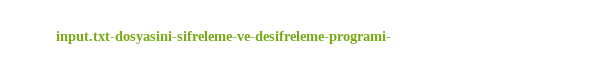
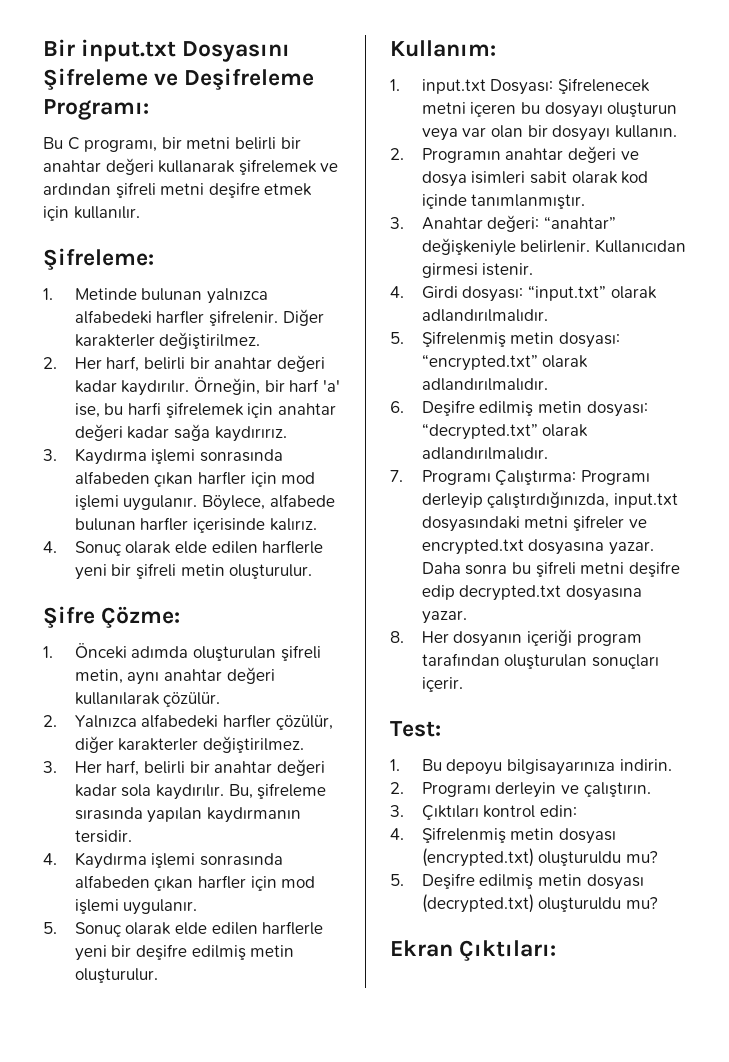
[56,31,391,44] input.txt-dosyasini-sifreleme-ve-desifreleme-programi- -> [43,39,291,62] [43,68,315,91] [43,99,149,120] [43,137,301,152] [43,158,339,175] [43,182,313,198] [43,206,140,221] [43,248,154,271] [43,288,269,304] [74,309,324,326] [74,332,261,349] [43,355,325,372] [74,377,340,396] [74,402,336,418] [74,424,287,442] [43,448,284,465] [74,471,316,487] [74,494,335,511] [74,517,317,533] [43,540,324,556] [74,563,313,580] [43,606,181,629] [43,643,321,661] [74,667,275,685] [74,692,221,707] [43,714,333,730] [74,736,305,753] [43,759,325,776] [74,783,327,800] [74,807,302,823] [74,830,132,843] [43,852,284,869] [74,875,316,891] [74,899,198,915] [43,921,324,937] [74,944,295,961] [74,968,158,983] [390,40,496,57] [390,78,651,95] [421,102,678,118] [421,125,677,141] [390,146,639,163] [421,171,649,187] [421,194,586,209] [390,215,617,232] [421,238,687,256] [421,263,534,278] [390,285,657,302] [421,309,548,322] [390,331,621,348] [421,354,589,371] [421,378,548,391] [390,400,648,417] [421,423,589,440] [421,447,548,460] [390,470,651,485] [421,491,679,509] [421,515,647,532] [421,539,655,555] [421,561,680,577] [421,585,643,601] [421,610,467,624] [390,629,642,647] [421,653,660,669] [421,677,463,692] [390,721,441,737] [390,759,672,775] [390,782,651,798] [390,805,578,820] [390,827,617,844] [421,848,659,867] [390,873,644,890] [421,894,659,913] [390,940,557,962] Bir input.txt Dosyasını Şifreleme ve Deşifreleme Programı: // Bu C programı, bir metni belirli bir anahtar değeri kullanarak şifrelemek ve ardından şifreli metni deşifre etmek için kullanılır. // Şifreleme: // 1. Metinde bulunan yalnızca alfabedeki harfler şifrelenir. Diğer karakterler değiştirilmez. // 2. Her harf, belirli bir anahtar değeri kadar kaydırılır. Örneğin, bir harf 'a' ise, bu harfi şifrelemek için anahtar değeri kadar sağa kaydırırız. // 3. Kaydırma işlemi sonrasında alfabeden çıkan harfler için mod işlemi uygulanır. Böylece, alfabede bulunan harfler içerisinde kalırız. // 4. Sonuç olarak elde edilen harflerle yeni bir şifreli metin oluşturulur. // Şifre Çözme: // 1. Önceki adımda oluşturulan şifreli metin, aynı anahtar değeri kullanılarak çözülür. // 2. Yalnızca alfabedeki harfler çözülür, diğer karakterler değiştirilmez. // 3. Her harf, belirli bir anahtar değeri kadar sola kaydırılır. Bu, şifreleme sırasında yapılan kaydırmanın tersidir. // 4. Kaydırma işlemi sonrasında alfabeden çıkan harfler için mod işlemi uygulanır. // 5. Sonuç olarak elde edilen harflerle yeni bir deşifre edilmiş metin oluşturulur. // Kullanım: // 1. input.txt Dosyası: Şifrelenecek metni içeren bu dosyayı oluşturun veya var olan bir dosyayı kullanın. // 2. Programın anahtar değeri ve dosya isimleri sabit olarak kod içinde tanımlanmıştır. // 3. Anahtar değeri: “anahtar” değişkeniyle belirlenir. Kullanıcıdan girmesi istenir. // 4. Girdi dosyası: “input.txt” olarak adlandırılmalıdır. // 5. Şifrelenmiş metin dosyası: “encrypted.txt” olarak adlandırılmalıdır. // 6. Deşifre edilmiş metin dosyası: “decrypted.txt” olarak adlandırılmalıdır. // 7. Programı Çalıştırma: Programı derleyip çalıştırdığınızda, input.txt dosyasındaki metni şifreler ve encrypted.txt dosyasına yazar. Daha sonra bu şifreli metni deşifre edip decrypted.txt dosyasına yazar. // 8. Her dosyanın içeriği program tarafından oluşturulan sonuçları içerir. // Test: // 1. Bu depoyu bilgisayarınıza indirin. // 2. Programı derleyin ve çalıştırın. // 3. Çıktıları kontrol edin: // 4. Şifrelenmiş metin dosyası (encrypted.txt) oluşturuldu mu? // 5. Deşifre edilmiş metin dosyası (decrypted.txt) oluşturuldu mu? // Ekran Çıktıları:

